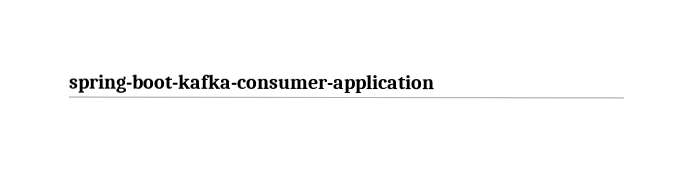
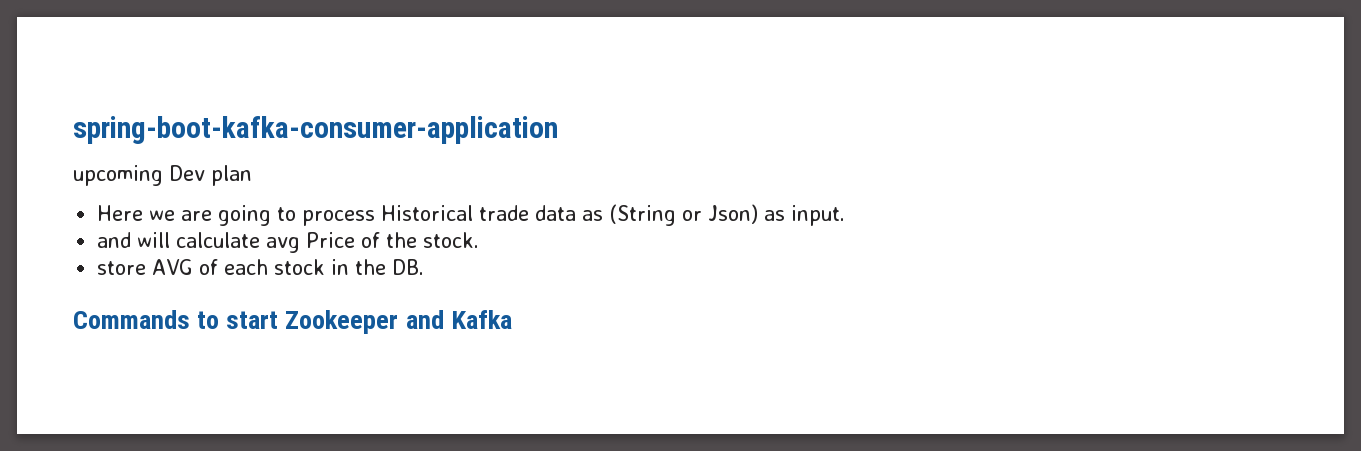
(435, 83) none -> [73,165,252,186] [97,204,846,226] [97,232,480,253] [97,259,425,275] [73,310,512,334] // upcoming Dev plan // Here we are going to process Historical trade data as (String or Json) as input. // and will calculate avg Price of the stock. // store AVG of each stock in the DB. // Commands to start Zookeeper and Kafka

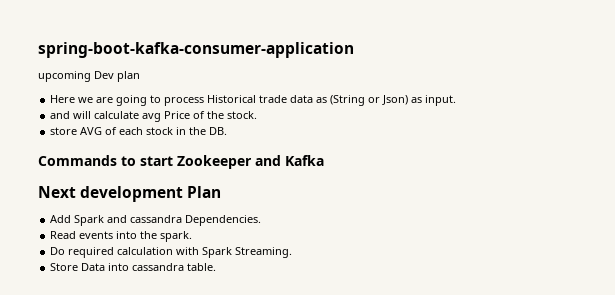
(512, 319) none -> [38,186,222,202] [50,215,262,226] [50,231,193,242] [50,247,293,258] [50,263,217,271] // Next development Plan // Add Spark and cassandra Dependencies. // Read events into the spark. // Do required calculation with Spark Streaming. // Store Data into cassandra table.

